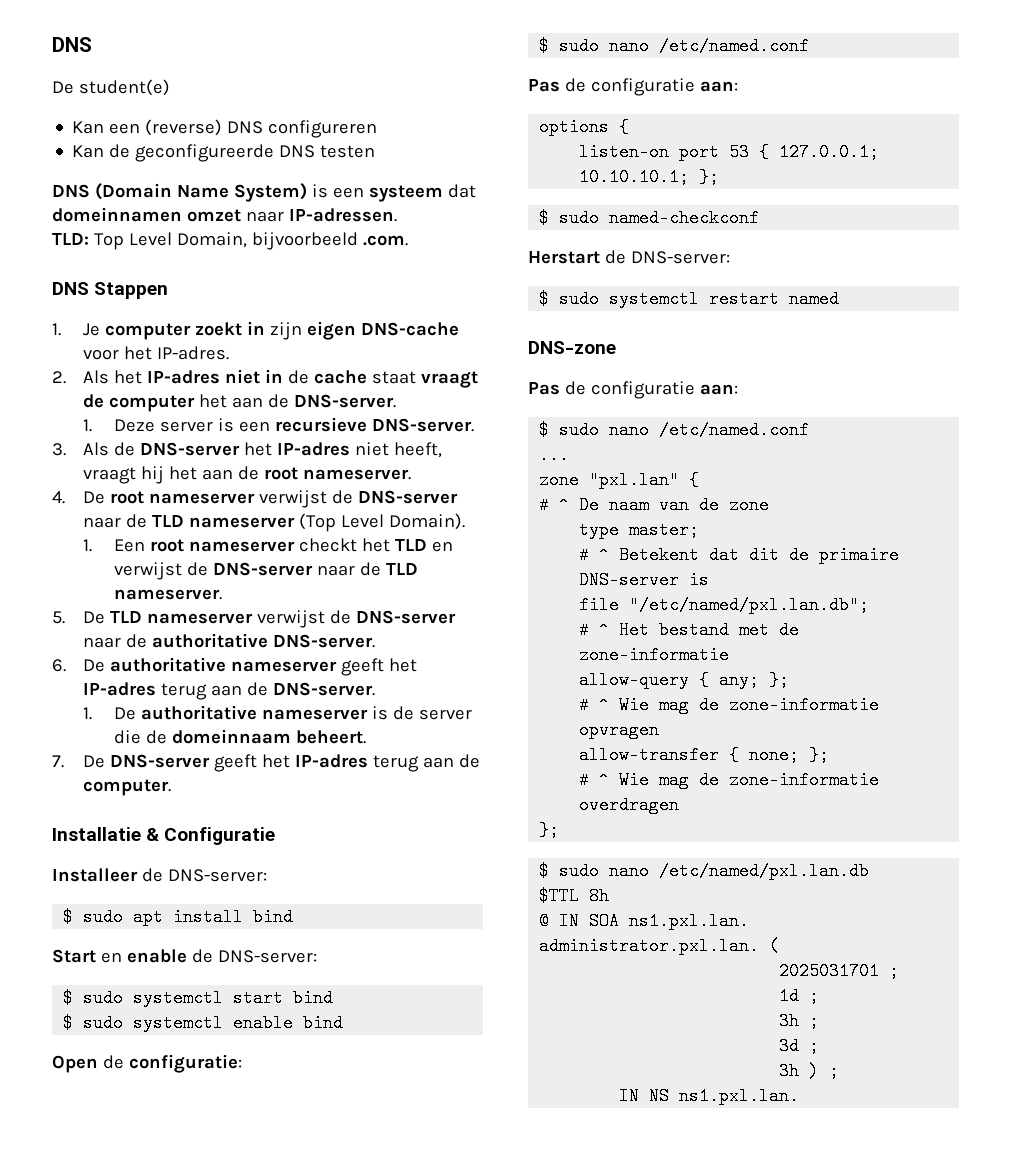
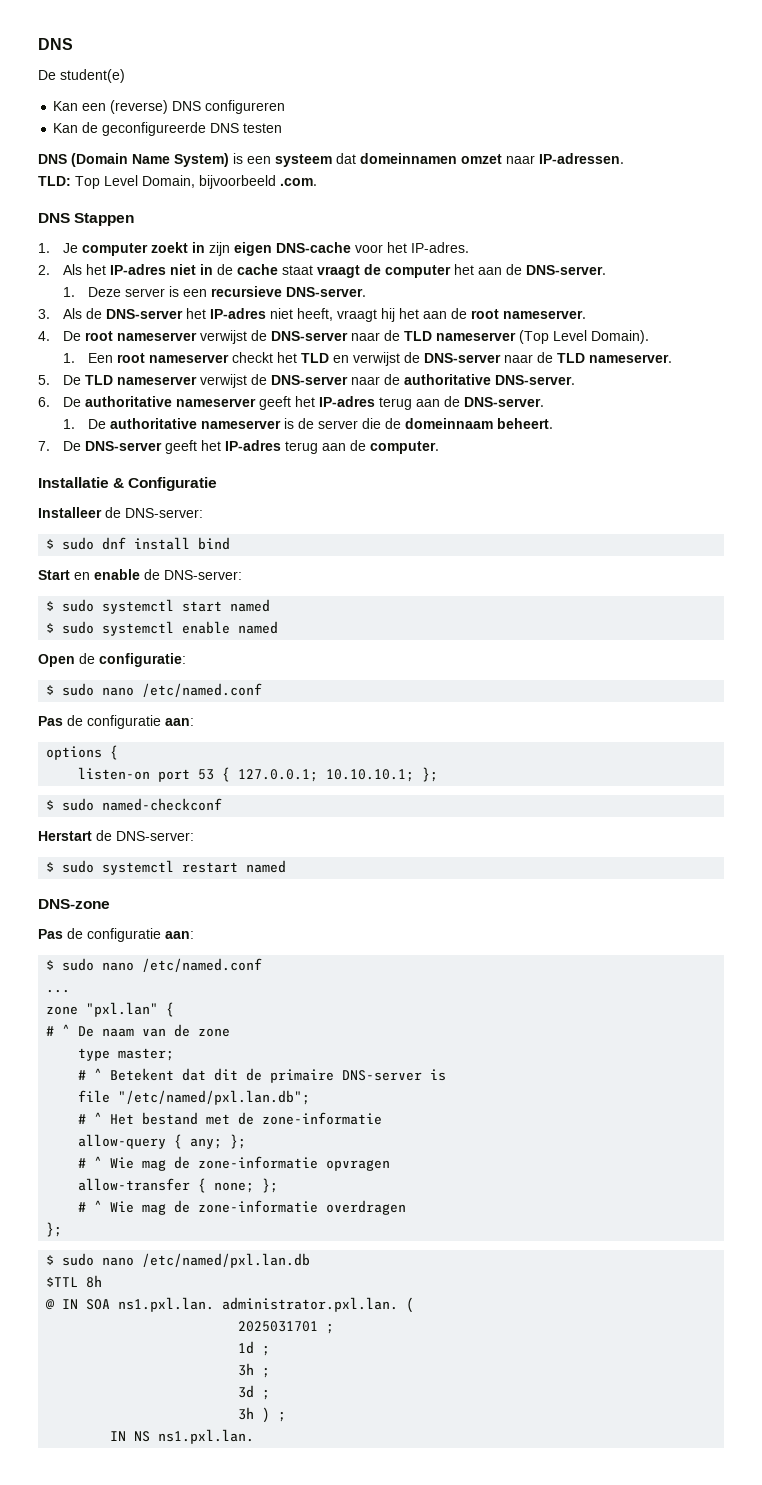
[133,908,164,926] apt -> [102,537,127,550] dnf
[293,989,334,1007] bind -> [230,599,271,612] named
[303,1014,344,1032] bind -> [238,621,279,634] named

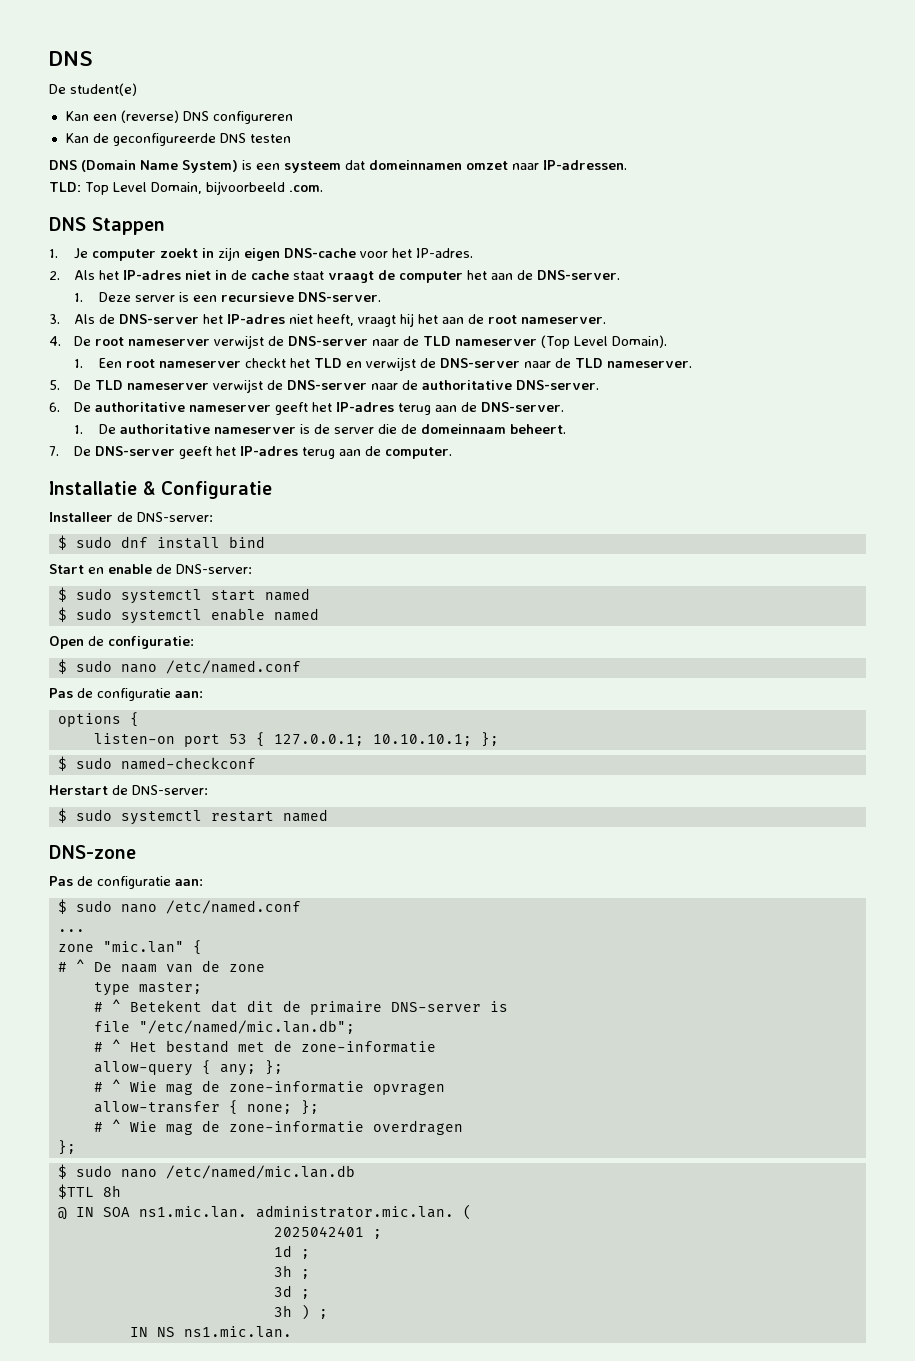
[86,1002,159,1017] "pxl.lan" -> [102,941,184,953] "mic.lan"
[118,1090,311,1105] "/etc/named/pxl.lan.db"; -> [138,1020,355,1034] "/etc/named/mic.lan.db";
[142,1253,311,1268] /etc/named/pxl.lan.db -> [165,1165,355,1179] /etc/named/mic.lan.db
[118,1297,399,1312] ns1.pxl.lan. administrator.pxl.lan. -> [138,1205,454,1218] ns1.mic.lan. administrator.mic.lan.
[238,1321,319,1332] 2025031701 -> [273,1226,364,1237] 2025042401
[158,1429,255,1444] ns1.pxl.lan. -> [183,1326,292,1338] ns1.mic.lan.

